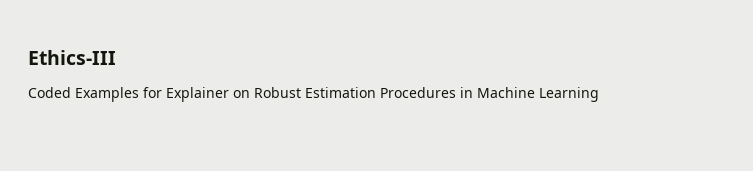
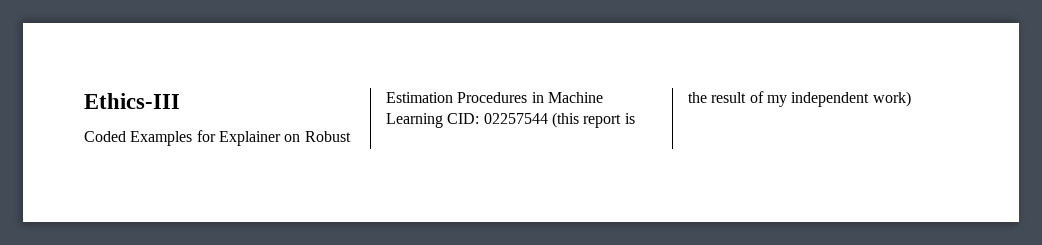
(599, 94) none -> [447,112,635,128] [688,91,911,107] CID: 02257544 (this report is the result of my independent work)

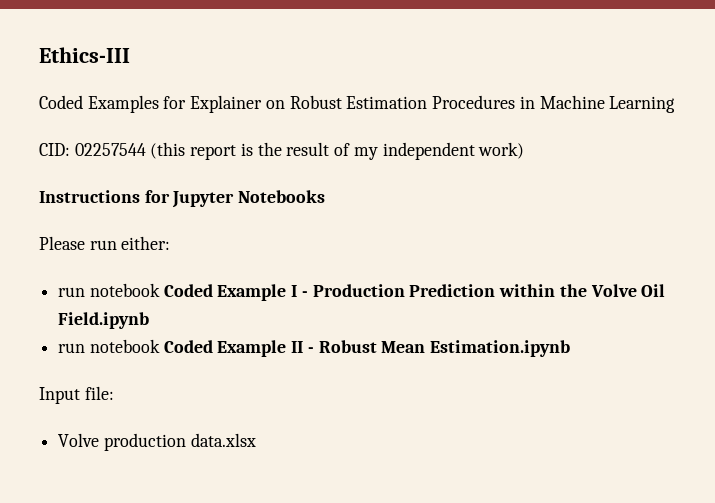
(443, 120) none -> (676, 104) //
(911, 99) none -> [39,190,326,208] [39,236,171,250] [58,283,666,301] [58,312,150,329] [58,339,571,357] [39,386,114,404] [58,433,256,451] // Instructions for Jupyter Notebooks // Please run either: // run notebook Coded Example I - Production Prediction within the Volve Oil Field.ipynb // run notebook Coded Example II - Robust Mean Estimation.ipynb // Input file: // Volve production data.xlsx

